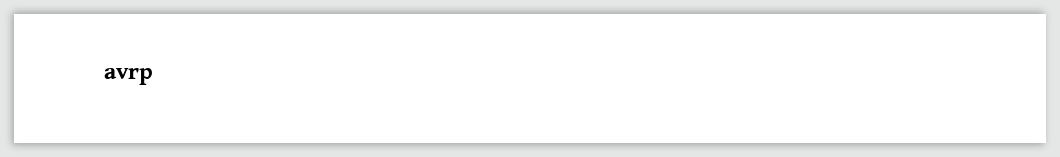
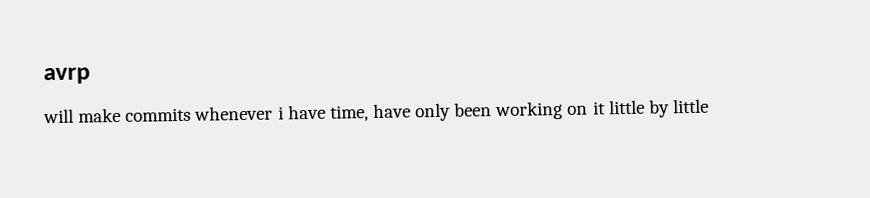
(153, 76) none -> [43,98,709,124] // will make commits whenever i have time, have only been working on it little by little

